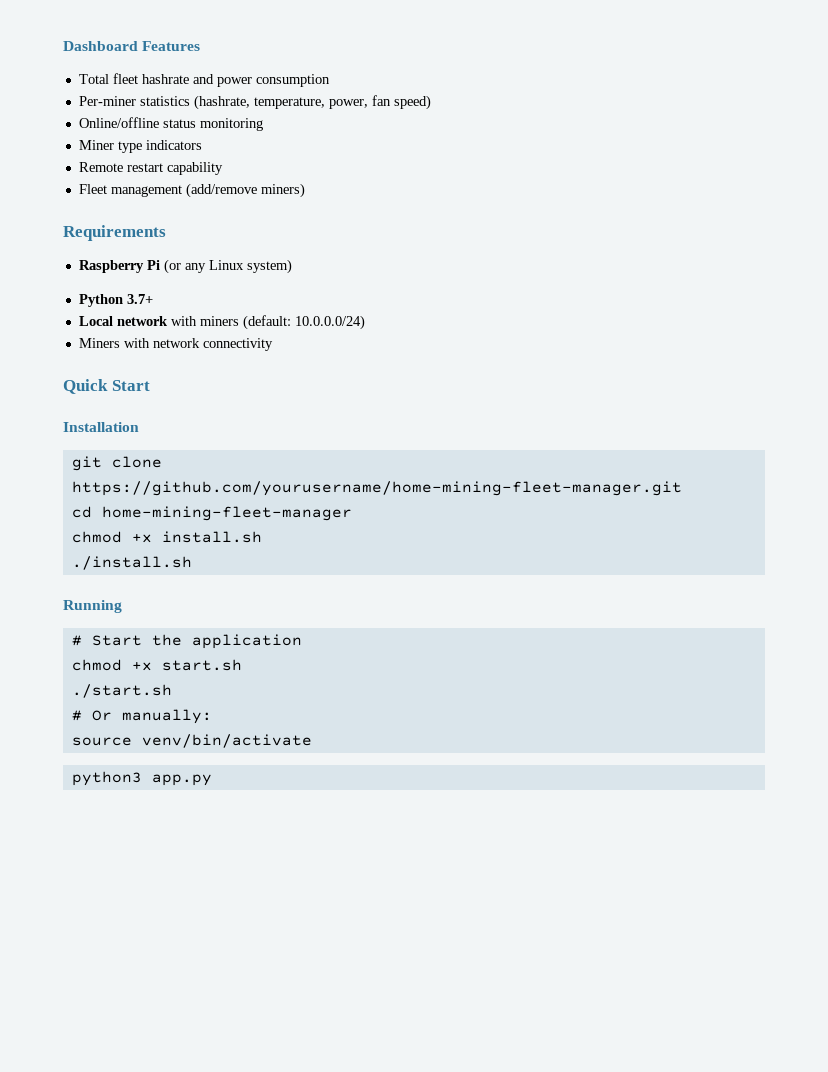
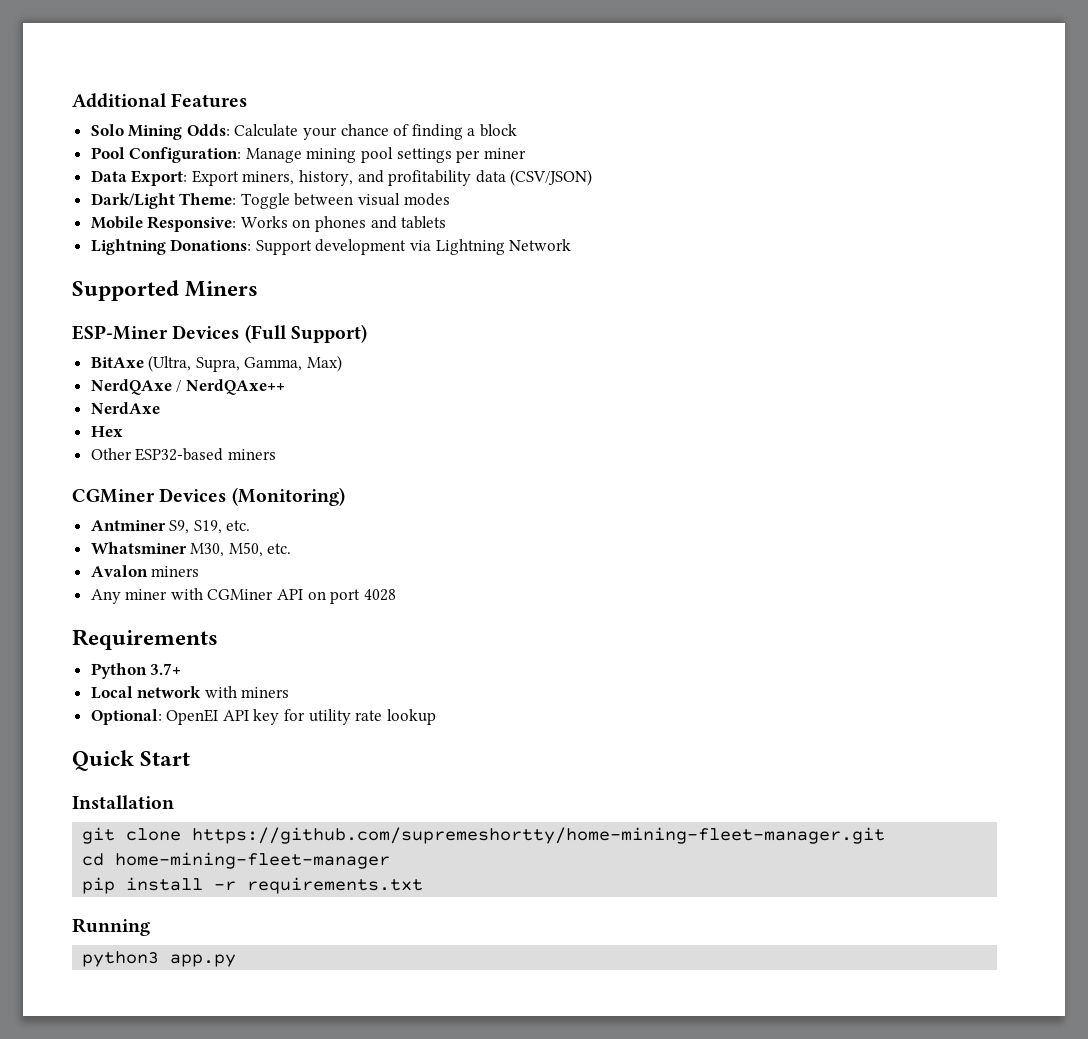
[63,41,138,51] Dashboard -> [72,93,167,108] Additional
[78,73,330,87] [78,95,431,110] [78,117,263,131] [78,140,202,153] [78,162,223,175] [78,183,305,198] [63,225,166,241] [78,259,292,274] Total fleet hashrate and power consumption // Per-miner statistics (hashrate, temperature, power, fan speed) // Online/offline status monitoring // Miner type indicators // Remote restart capability // Fleet management (add/remove miners) // Requirements // Raspberry Pi (or any Linux system) -> [90,124,518,140] [90,147,526,163] [90,169,593,186] [90,193,450,209] [90,216,447,232] [90,239,572,255] [72,280,259,301] [72,324,367,343] [90,355,343,372] [90,379,285,395] [90,402,160,414] [90,426,123,437] [90,448,276,461] [72,487,345,506] [90,520,251,534] [90,542,292,557] [90,565,200,577] [90,588,396,604] [72,629,218,650] Solo Mining Odds: Calculate your chance of finding a block // Pool Configuration: Manage mining pool settings per miner // Data Export: Export miners, history, and profitability data (CSV/JSON) // Dark/Light Theme: Toggle between visual modes // Mobile Responsive: Works on phones and tablets // Lightning Donations: Support development via Lightning Network // Supported Miners // ESP-Miner Devices (Full Support) // BitAxe (Ultra, Supra, Gamma, Max) // NerdQAxe / NerdQAxe++ // NerdAxe // Hex // Other ESP32-based miners // CGMiner Devices (Monitoring) // Antminer S9, S19, etc. // Whatsminer M30, M50, etc. // Avalon miners // Any miner with CGMiner API on port 4028 // Requirements
[242,315,365,330] [78,338,273,351] (default: 10.0.0.0/24) // Miners with network connectivity -> [90,709,436,725] // Optional: OpenEI API key for utility rate lookup
[71,481,682,496] https://github.com/yourusername/home-mining-fleet-manager.git -> [192,827,886,844] https://github.com/supremeshortty/home-mining-fleet-manager.git
[71,531,262,543] [71,556,192,570] [63,600,122,613] [71,634,302,649] [71,659,242,671] [71,684,172,698] [71,709,212,724] [71,734,312,748] chmod +x install.sh // ./install.sh // Running // # Start the application // chmod +x start.sh // ./start.sh // # Or manually: // source venv/bin/activate -> [82,877,424,894] [72,918,150,936] pip install -r requirements.txt // Running

